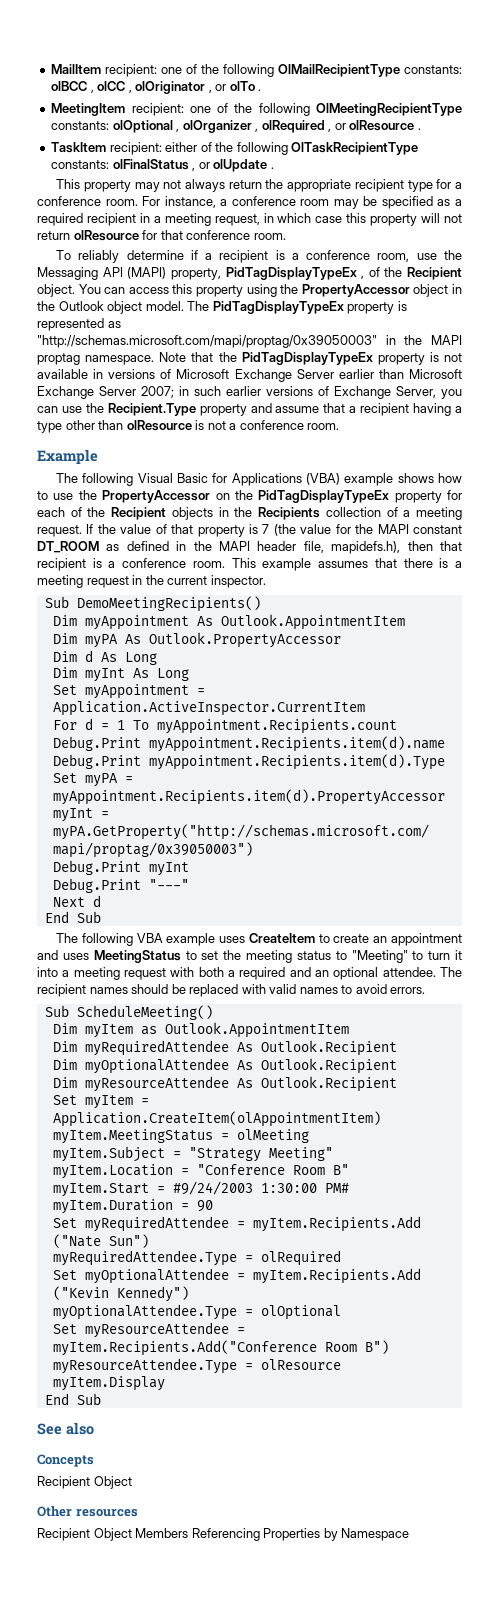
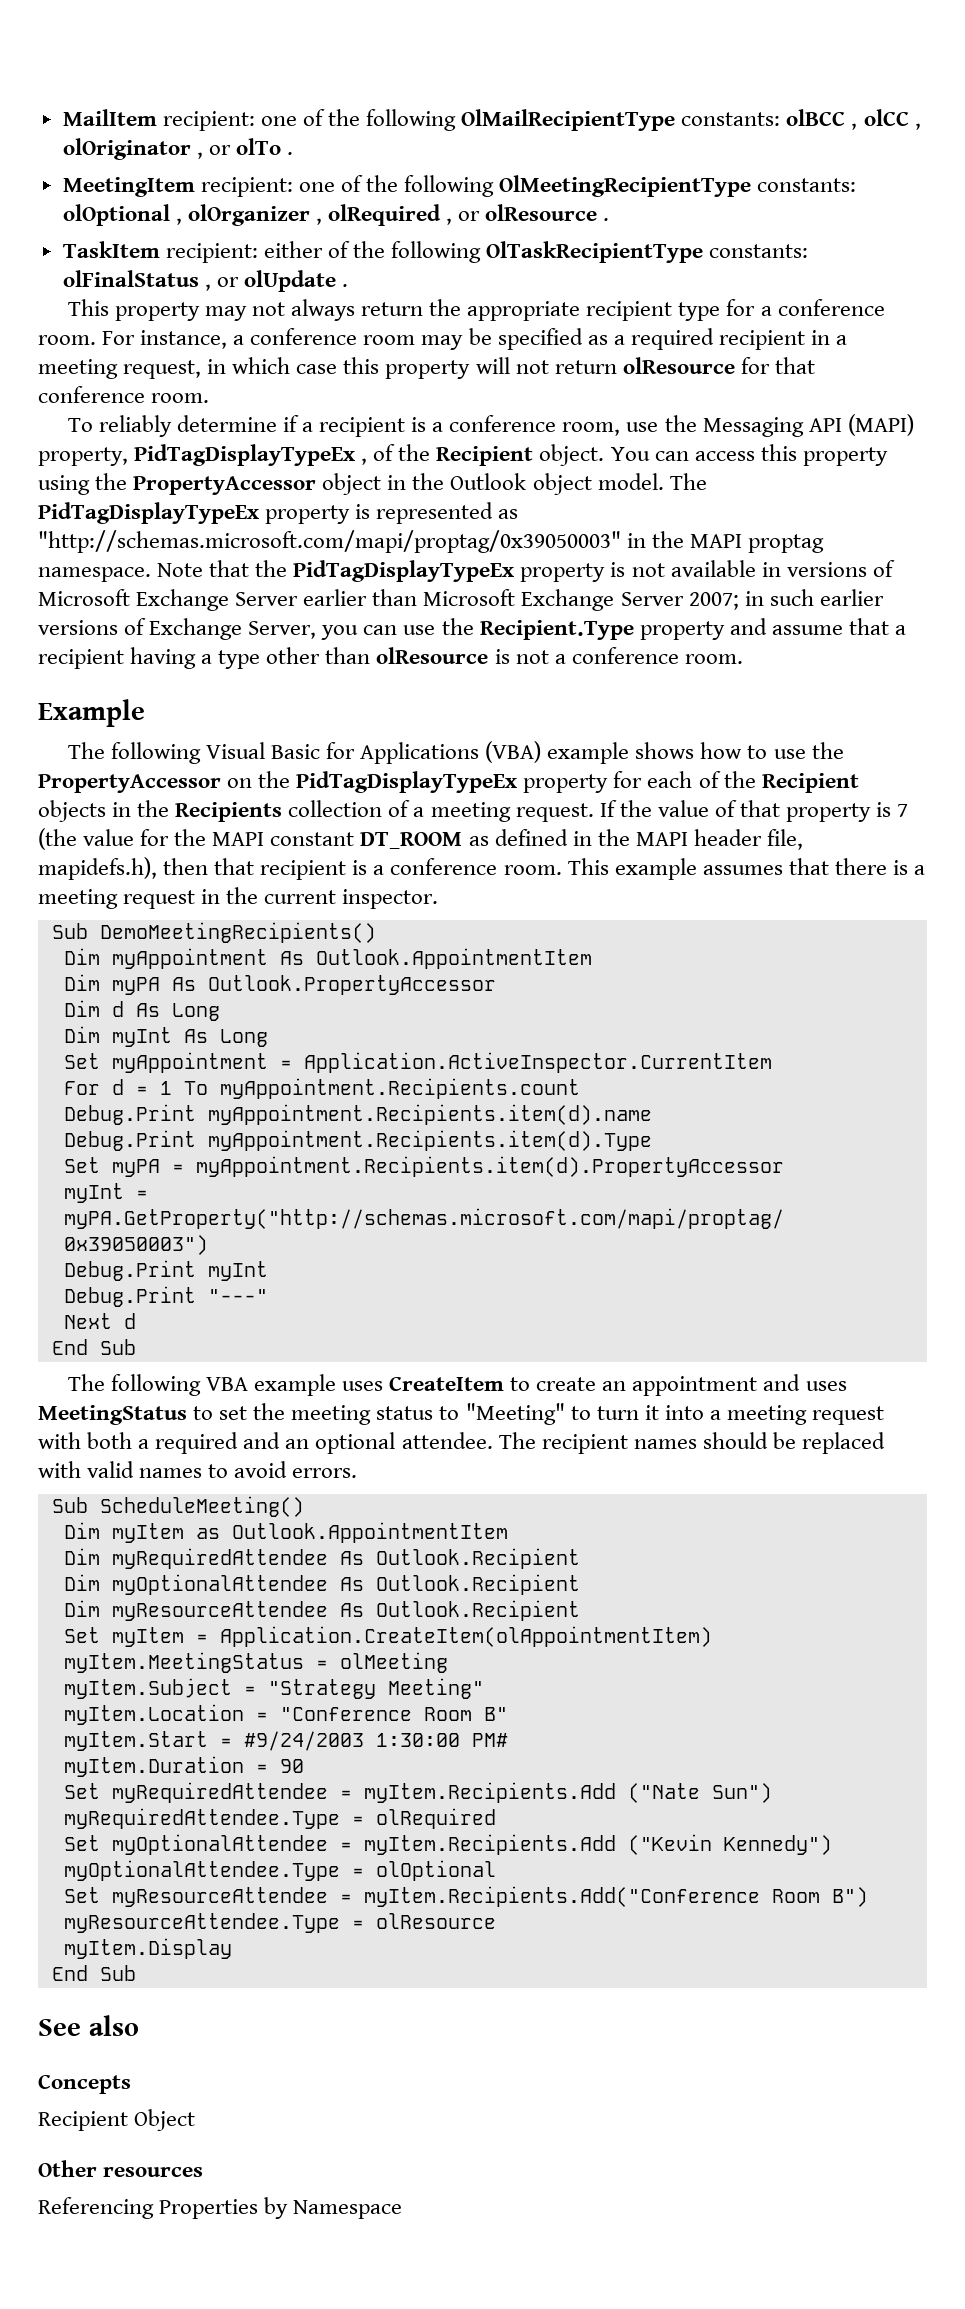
[37,1528,189,1541] Recipient Object Members -> (204, 2172) none

